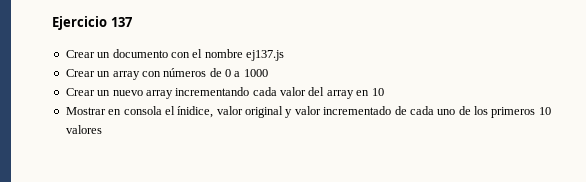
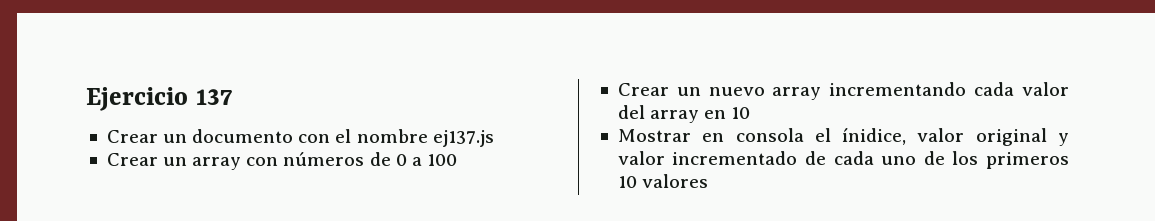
[243,69,268,77] 1000 -> [426,154,457,166] 100

